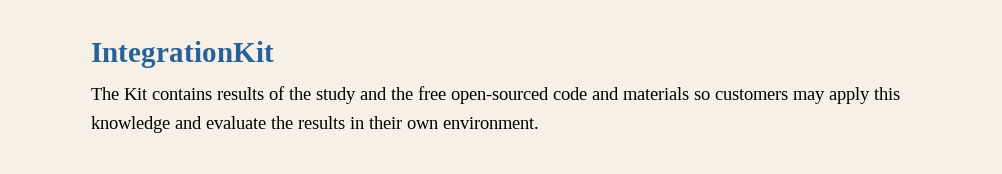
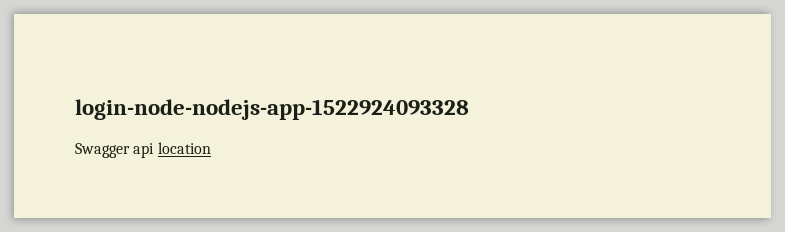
[91,41,274,68] [91,86,900,104] [91,116,539,133] IntegrationKit // The Kit contains results of the study and the free open-sourced code and materials so customers may apply this knowledge and evaluate the results in their own environment. -> [75,99,469,120] [75,142,211,158] login-node-nodejs-app-1522924093328 // Swagger api location

